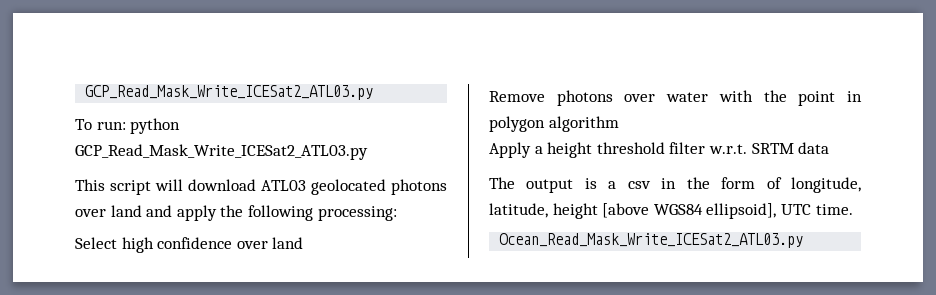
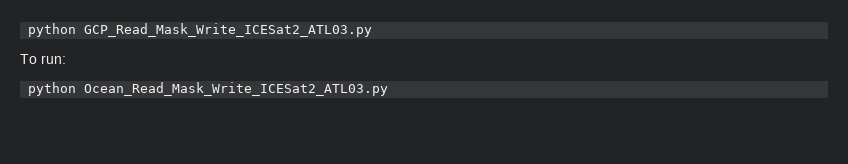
(85, 92) none -> [28,23,77,37] python
[130,118,181,134] [75,144,368,160] [75,179,447,195] [75,205,397,221] [75,237,304,253] [489,90,862,106] [489,116,619,132] [489,142,830,158] [489,177,861,193] [489,203,853,219] python GCP_Read_Mask_Write_ICESat2_ATL03.py // This script will download ATL03 geolocated photons over land and apply the following processing: // Select high confidence over land // Remove photons over water with the point in polygon algorithm // Apply a height threshold filter w.r.t. SRTM data // The output is a csv in the form of longitude, latitude, height [above WGS84 ellipsoid], UTC time. // -> [28,82,77,96] // python

